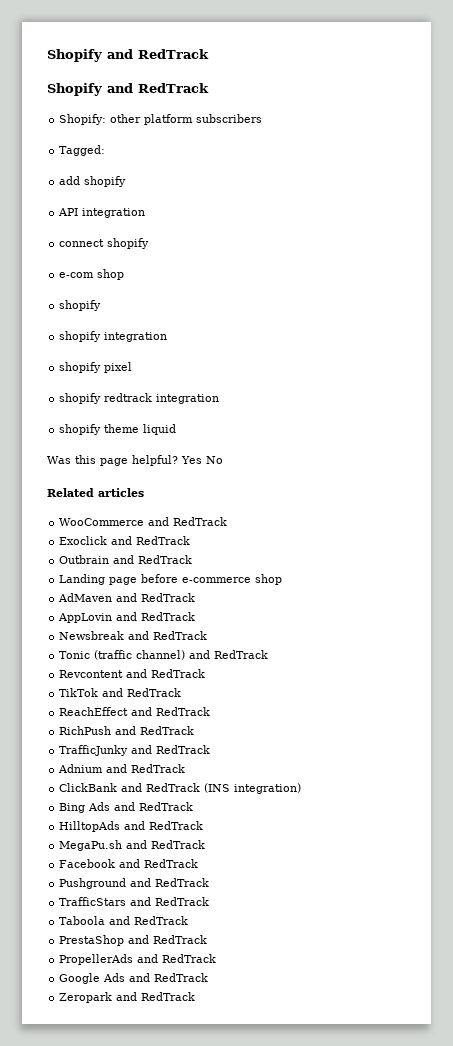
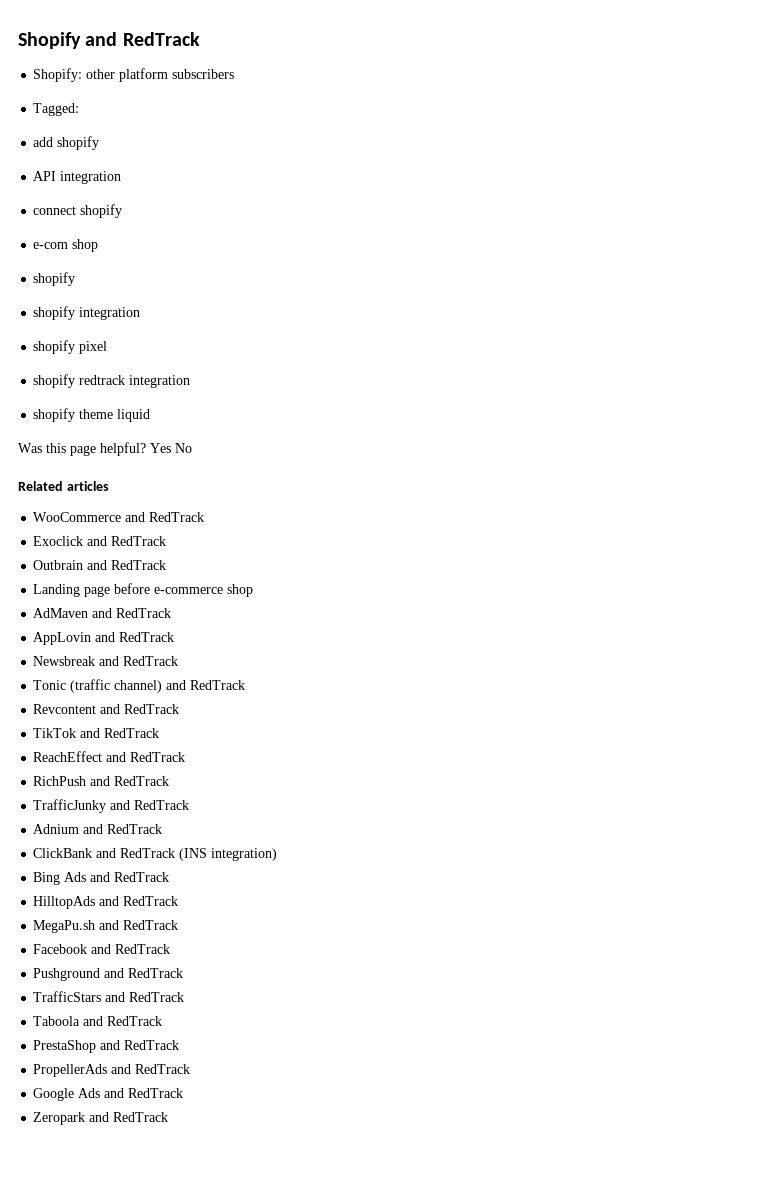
[47,49,209,62] [47,83,209,96] Shopify and RedTrack // Shopify and RedTrack -> [18,32,200,49] Shopify and RedTrack

